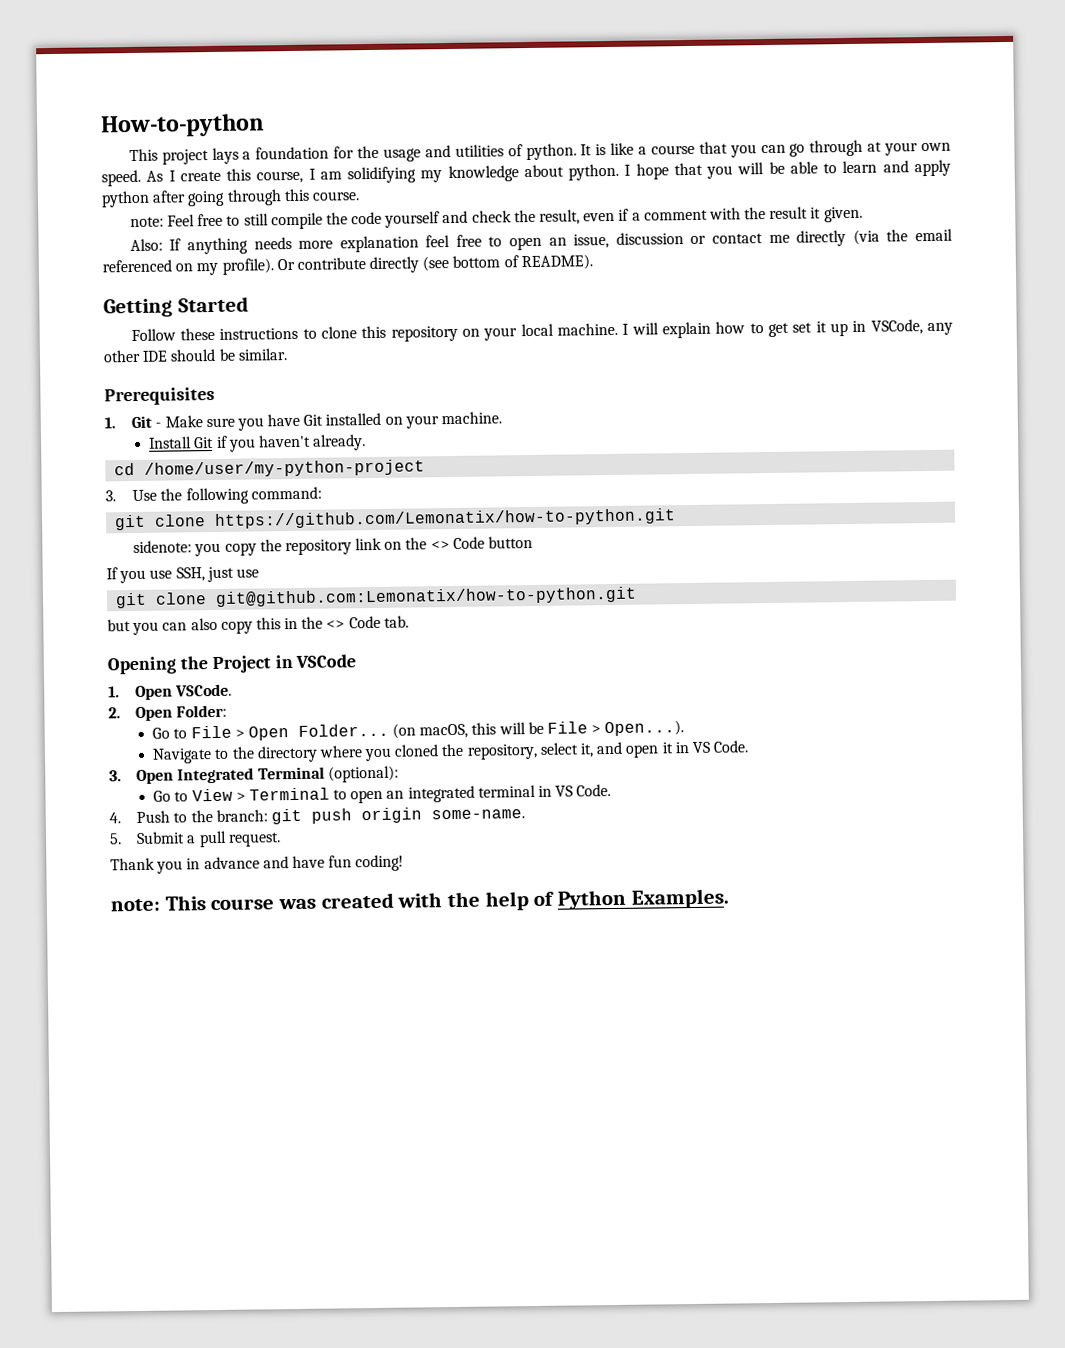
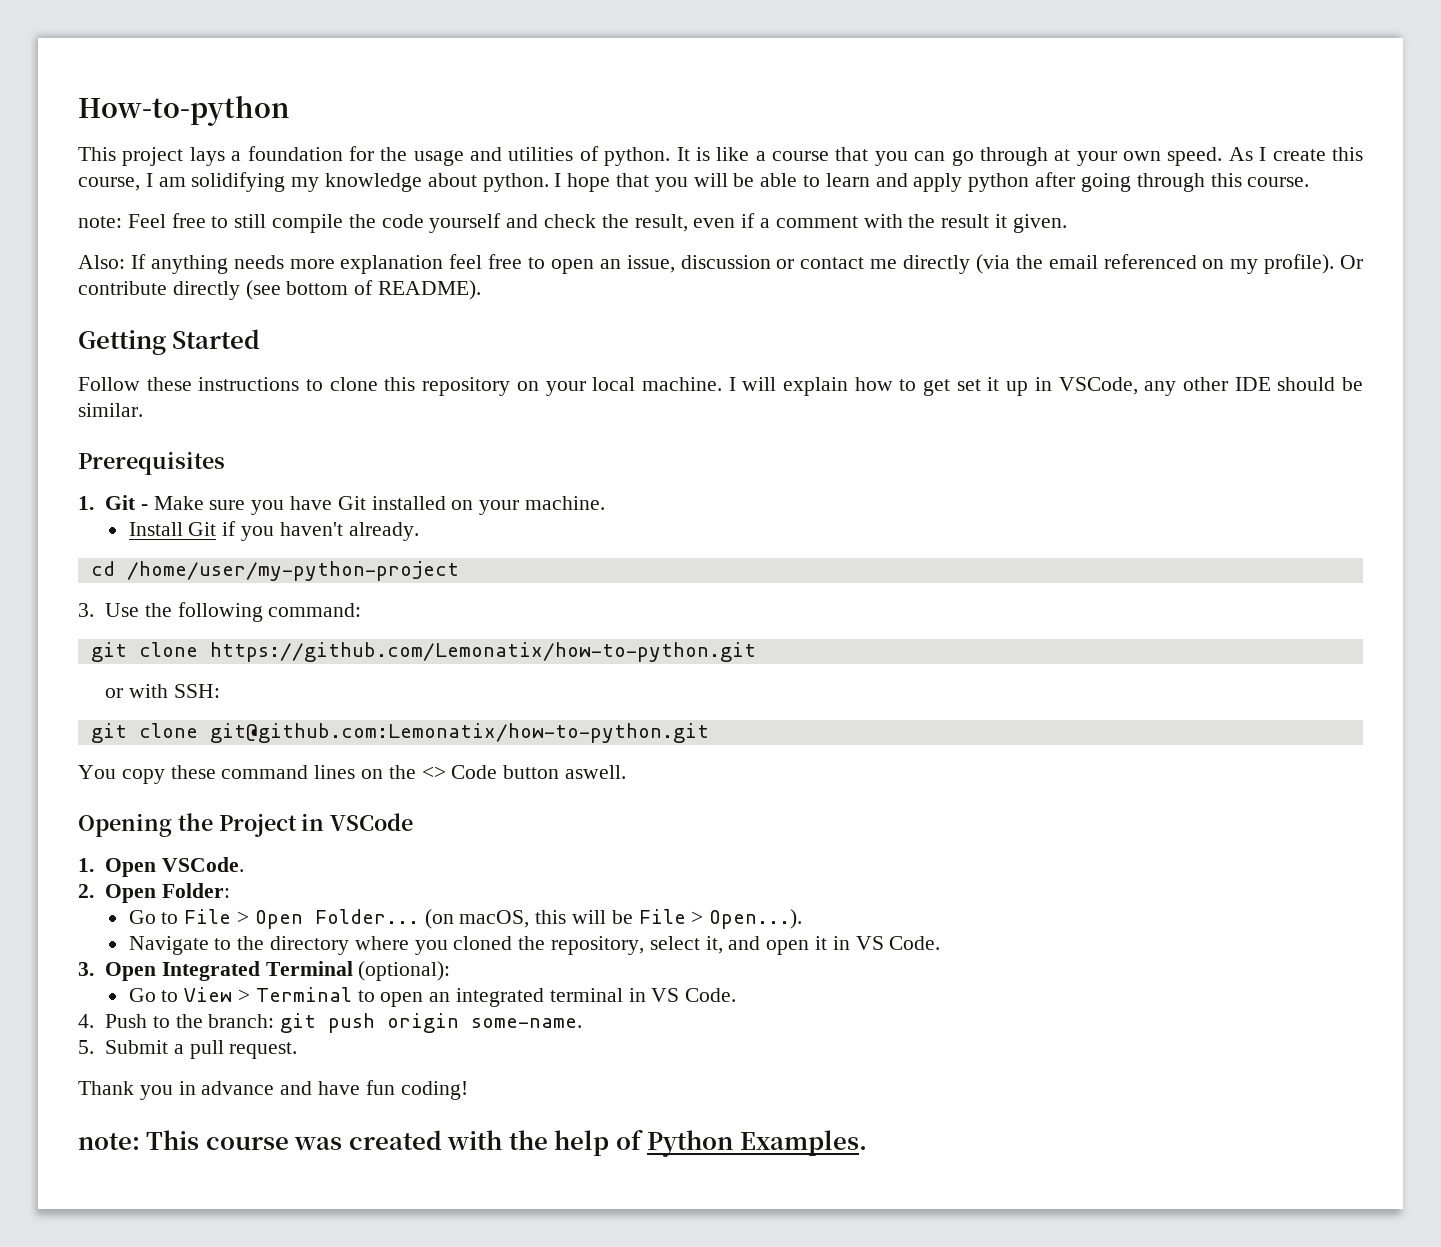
[133,537,383,557] sidenote: you copy the repository link -> [104,684,220,698] [90,723,709,743] [78,765,356,784] or with SSH: // git clone git@github.com:Lemonatix/how-to-python.git // You copy these command lines
[106,566,259,584] [115,586,638,609] [107,615,409,636] // If you use SSH, just use // git clone git@github.com:Lemonatix/how-to-python.git // but you can also copy this in the <> Code tab. -> [565,765,627,779] aswell.

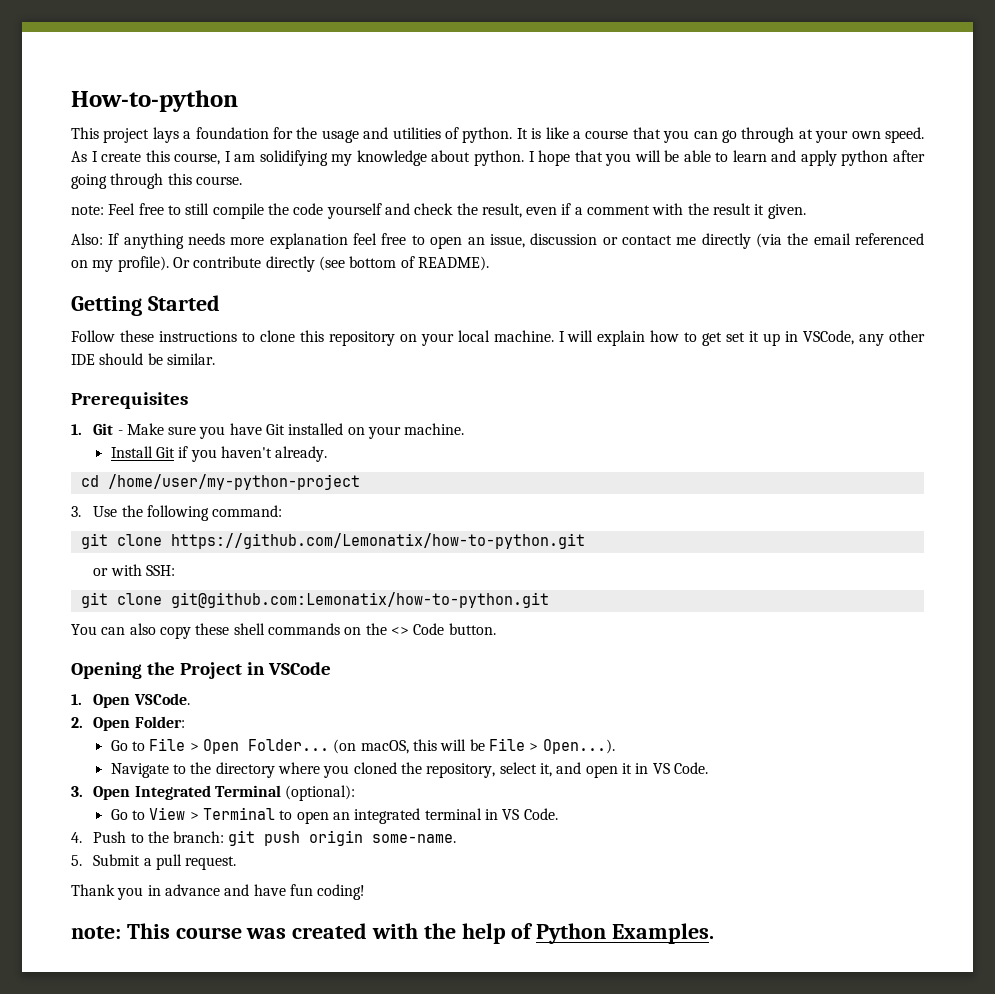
[121,765,356,784] copy these command lines -> [101,623,340,639] can also copy these shell commands
[503,765,627,779] button aswell. -> [448,623,496,635] button.

